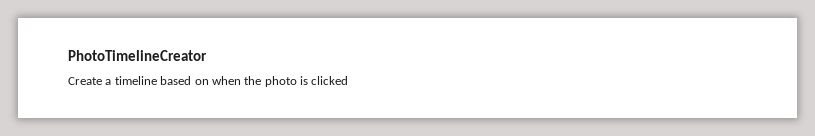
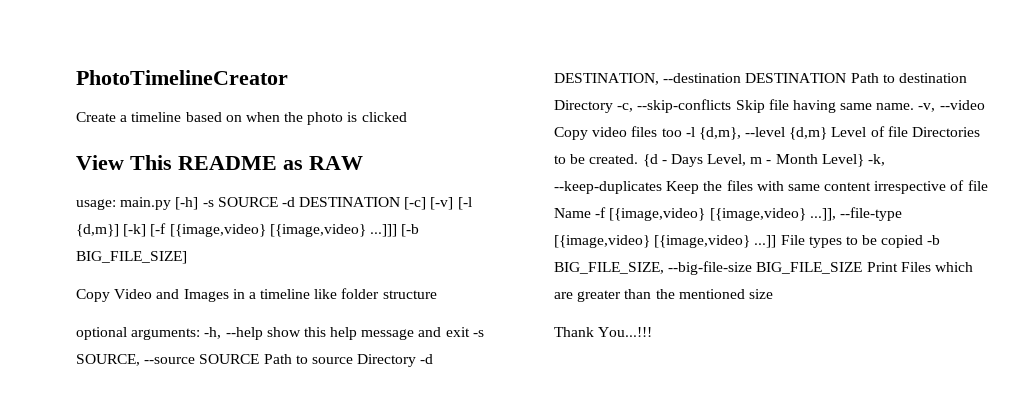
(349, 80) none -> [76,155,363,170] [76,197,472,210] [76,223,420,237] [76,251,187,264] [76,288,437,302] [76,327,484,340] [76,354,434,367] [554,73,967,85] [554,99,985,113] [554,126,981,140] [554,154,886,167] [554,180,988,194] [554,207,902,221] [554,235,941,248] [554,261,973,275] [554,289,773,302] [554,327,653,337] // View This README as RAW // usage: main.py [-h] -s SOURCE -d DESTINATION [-c] [-v] [-l {d,m}] [-k] [-f [{image,video} [{image,video} ...]]] [-b BIG_FILE_SIZE] // Copy Video and Images in a timeline like folder structure // optional arguments: -h, --help show this help message and exit -s SOURCE, --source SOURCE Path to source Directory -d DESTINATION, --destination DESTINATION Path to destination Directory -c, --skip-conflicts Skip file having same name. -v, --video Copy video files too -l {d,m}, --level {d,m} Level of file Directories to be created. {d - Days Level, m - Month Level} -k, --keep-duplicates Keep the files with same content irrespective of file Name -f [{image,video} [{image,video} ...]], --file-type [{image,video} [{image,video} ...]] File types to be copied -b BIG_FILE_SIZE, --big-file-size BIG_FILE_SIZE Print Files which are greater than the mentioned size // Thank You...!!!

